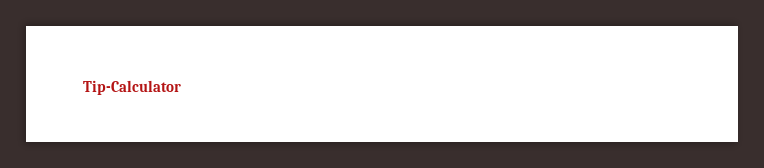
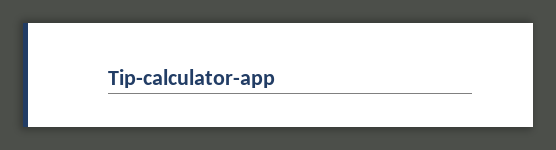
[83,80,181,95] Tip-Calculator -> [108,69,275,88] Tip-calculator-app

